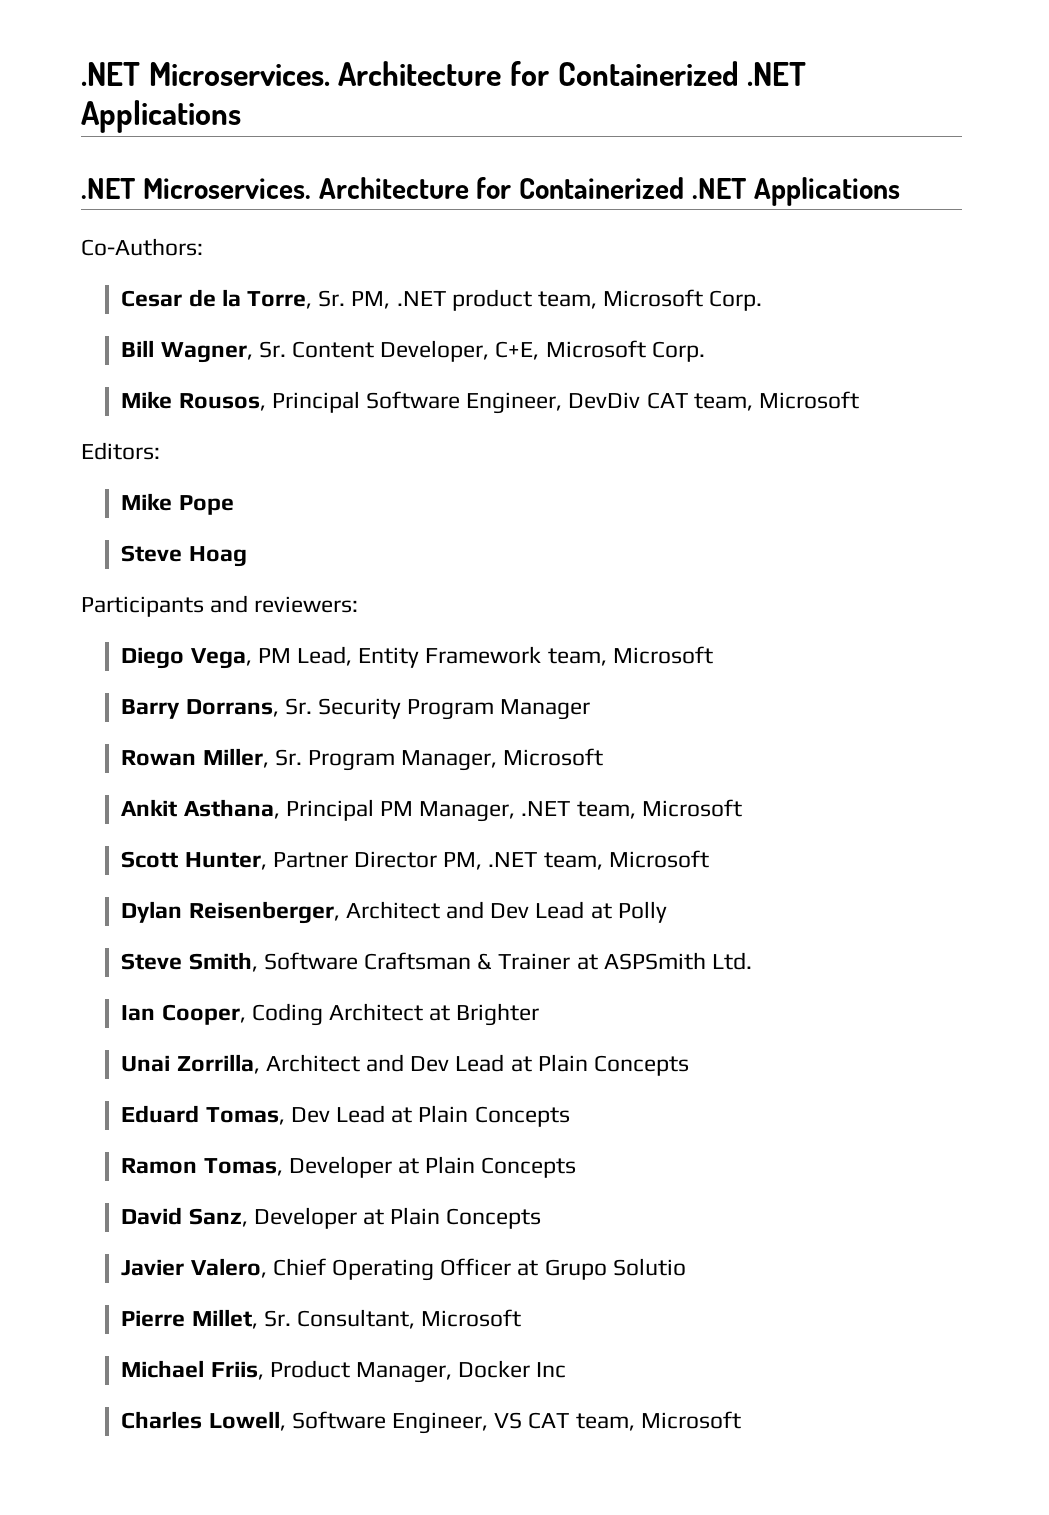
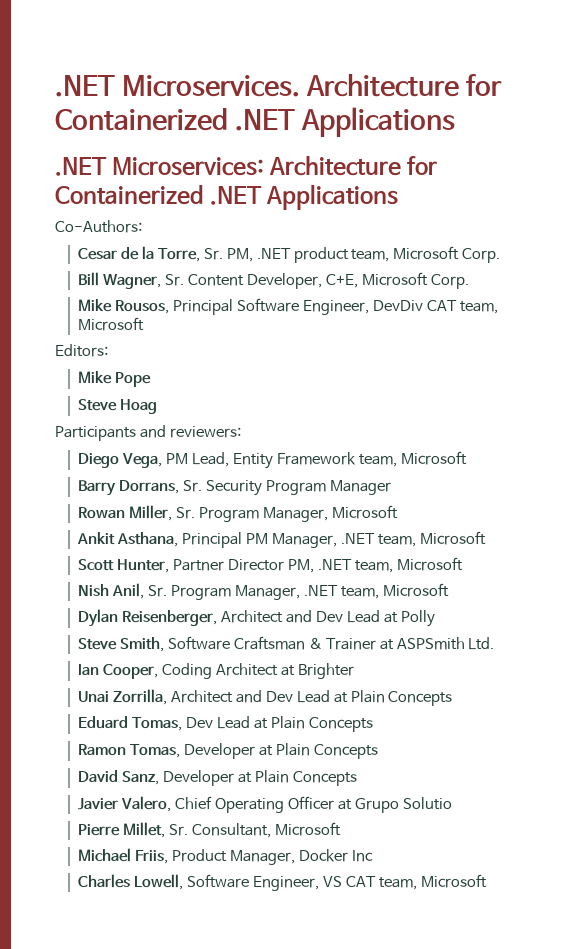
[142,178,311,199] Microservices. -> [112,157,265,176] Microservices:
(709, 859) none -> [78,583,449,600] // Nish Anil, Sr. Program Manager, .NET team, Microsoft

